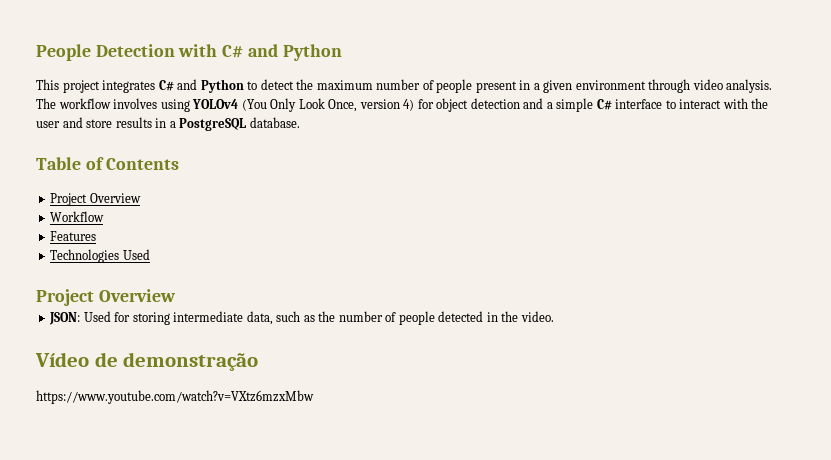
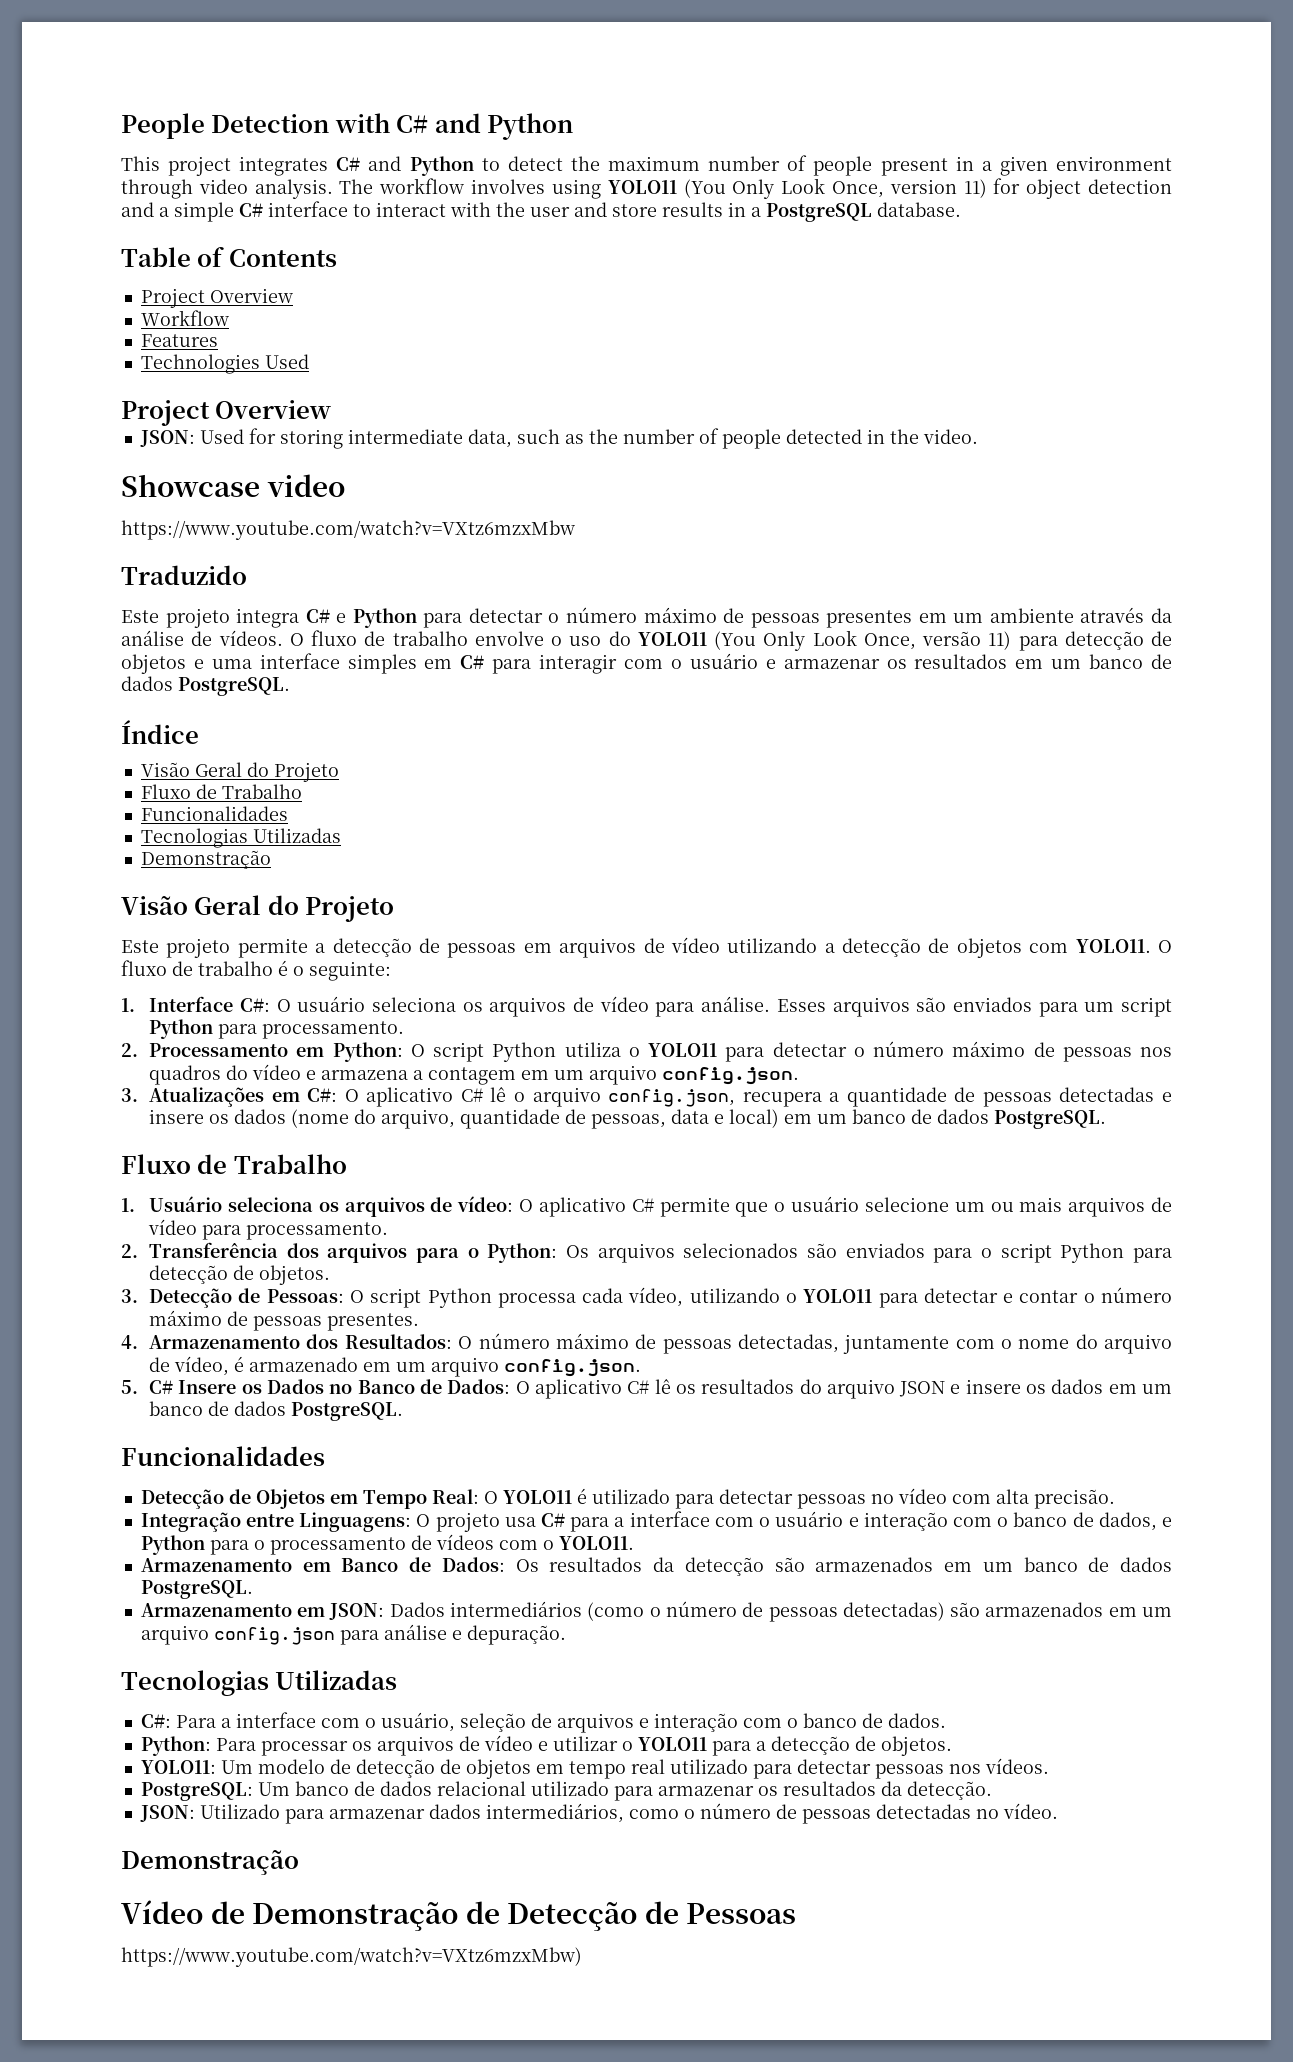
[192,99,239,109] YOLOv4 -> [607,180,677,194] YOLO11
[403,99,415,111] 4) -> [963,179,987,198] 11)
[35,352,259,371] [36,390,314,404] Vídeo de demonstração // https://www.youtube.com/watch?v=VXtz6mzxMbw -> [121,474,345,497] [121,520,575,540] [121,565,247,585] [121,607,1172,628] [121,630,1172,651] [121,653,1173,674] [121,676,290,696] [121,720,199,744] [140,762,339,782] [140,784,302,799] [140,806,288,821] [140,828,341,848] [140,850,271,869] [121,895,395,922] [121,937,1173,958] [121,960,391,981] [121,996,1172,1017] [149,1019,405,1039] [121,1041,1172,1062] [149,1064,800,1085] [121,1087,1172,1107] [149,1109,1107,1129] [121,1154,347,1174] [121,1196,1173,1217] [148,1219,389,1240] [121,1242,1172,1263] [149,1265,331,1285] [121,1287,1173,1308] [149,1310,420,1331] [121,1333,1172,1354] [149,1356,642,1377] [121,1379,1172,1399] [149,1401,404,1421] [121,1446,325,1466] [140,1488,1115,1509] [140,1511,1173,1532] [140,1534,634,1555] [140,1557,1172,1576] [140,1580,253,1599] [140,1601,1172,1622] [140,1624,566,1645] [121,1670,398,1696] [140,1712,946,1733] [140,1735,952,1756] [140,1758,1049,1779] [140,1781,992,1801] [139,1803,1058,1824] [121,1850,299,1875] [121,1900,797,1931] [121,1947,582,1967] Showcase video // https://www.youtube.com/watch?v=VXtz6mzxMbw // Traduzido // Este projeto integra C# e Python para detectar o número máximo de pessoas presentes em um ambiente através da análise de vídeos. O fluxo de trabalho envolve o uso do YOLO11 (You Only Look Once, versão 11) para detecção de objetos e uma interface simples em C# para interagir com o usuário e armazenar os resultados em um banco de dados PostgreSQL. // Índice // Visão Geral do Projeto // Fluxo de Trabalho // Funcionalidades // Tecnologias Utilizadas // Demonstração // Visão Geral do Projeto // Este projeto permite a detecção de pessoas em arquivos de vídeo utilizando a detecção de objetos com YOLO11. O fluxo de trabalho é o seguinte: // 1. Interface C#: O usuário seleciona os arquivos de vídeo para análise. Esses arquivos são enviados para um script Python para processamento. // 2. Processamento em Python: O script Python utiliza o YOLO11 para detectar o número máximo de pessoas nos quadros do vídeo e armazena a contagem em um arquivo config.json. // 3. Atualizações em C#: O aplicativo C# lê o arquivo config.json, recupera a quantidade de pessoas detectadas e insere os dados (nome do arquivo, quantidade de pessoas, data e local) em um banco de dados PostgreSQL. // Fluxo de Trabalho // 1. Usuário seleciona os arquivos de vídeo: O aplicativo C# permite que o usuário selecione um ou mais arquivos de vídeo para processamento. // 2. Transferência dos arquivos para o Python: Os arquivos selecionados são enviados para o script Python para detecção de objetos. // 3. Detecção de Pessoas: O script Python processa cada vídeo, utilizando o YOLO11 para detectar e contar o número máximo de pessoas presentes. // 4. Armazenamento dos Resultados: O número máximo de pessoas detectadas, juntamente com o nome do arquivo de vídeo, é armazenado em um arquivo config.json. // 5. C# Insere os Dados no Banco de Dados: O aplicativo C# lê os resultados do arquivo JSON e insere os dados em um banco de dados PostgreSQL. // Funcionalidades // Detecção de Objetos em Tempo Real: O YOLO11 é utilizado para detectar pessoas no vídeo com alta precisão. // Integração entre Linguagens: O projeto usa C# para a interface com o usuário e interação com o banco de dados, e Python para o processamento de vídeos com o YOLO11. // Armazenamento em Banco de Dados: Os resultados da detecção são armazenados em um banco de dados PostgreSQL. // Armazenamento em JSON: Dados intermediários (como o número de pessoas detectadas) são armazenados em um arquivo config.json para análise e depuração. // Tecnologias Utilizadas // C#: Para a interface com o usuário, seleção de arquivos e interação com o banco de dados. // Python: Para processar os arquivos de vídeo e utilizar o YOLO11 para a detecção de objetos. // YOLO11: Um modelo de detecção de objetos em tempo real utilizado para detectar pessoas nos vídeos. // PostgreSQL: Um banco de dados relacional utilizado para armazenar os resultados da detecção. // JSON: Utilizado para armazenar dados intermediários, como o número de pessoas detectadas no vídeo. // Demonstração // Vídeo de Demonstração de Detecção de Pessoas // https://www.youtube.com/watch?v=VXtz6mzxMbw)

